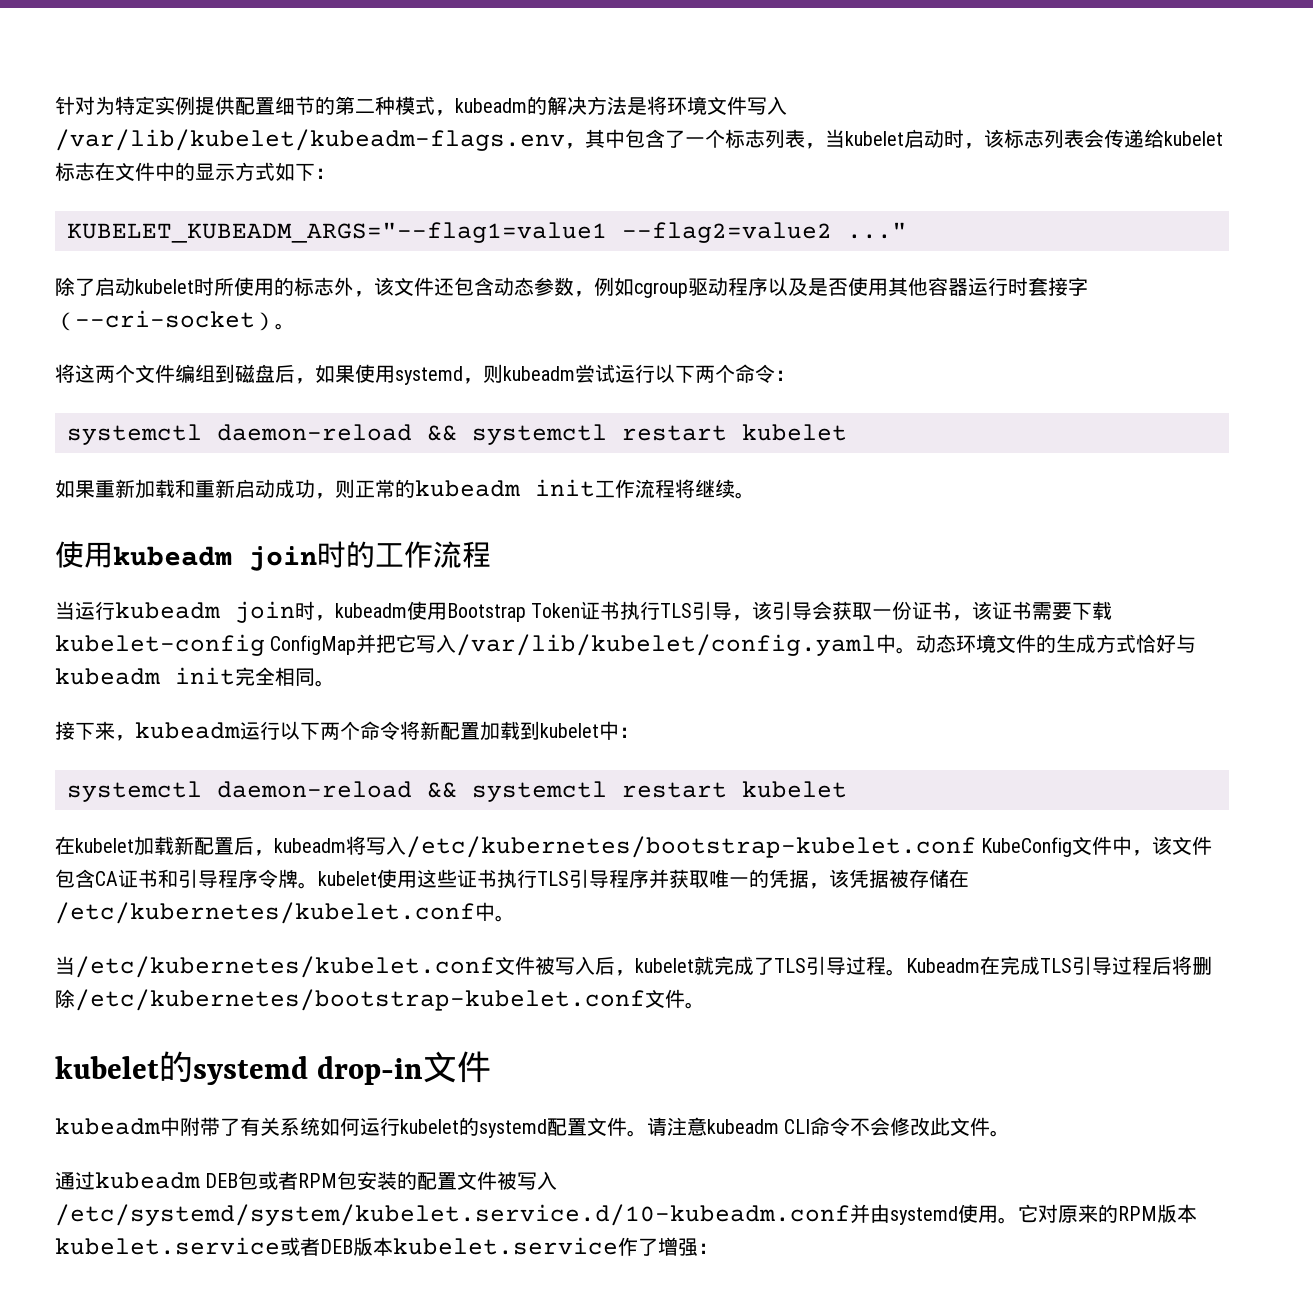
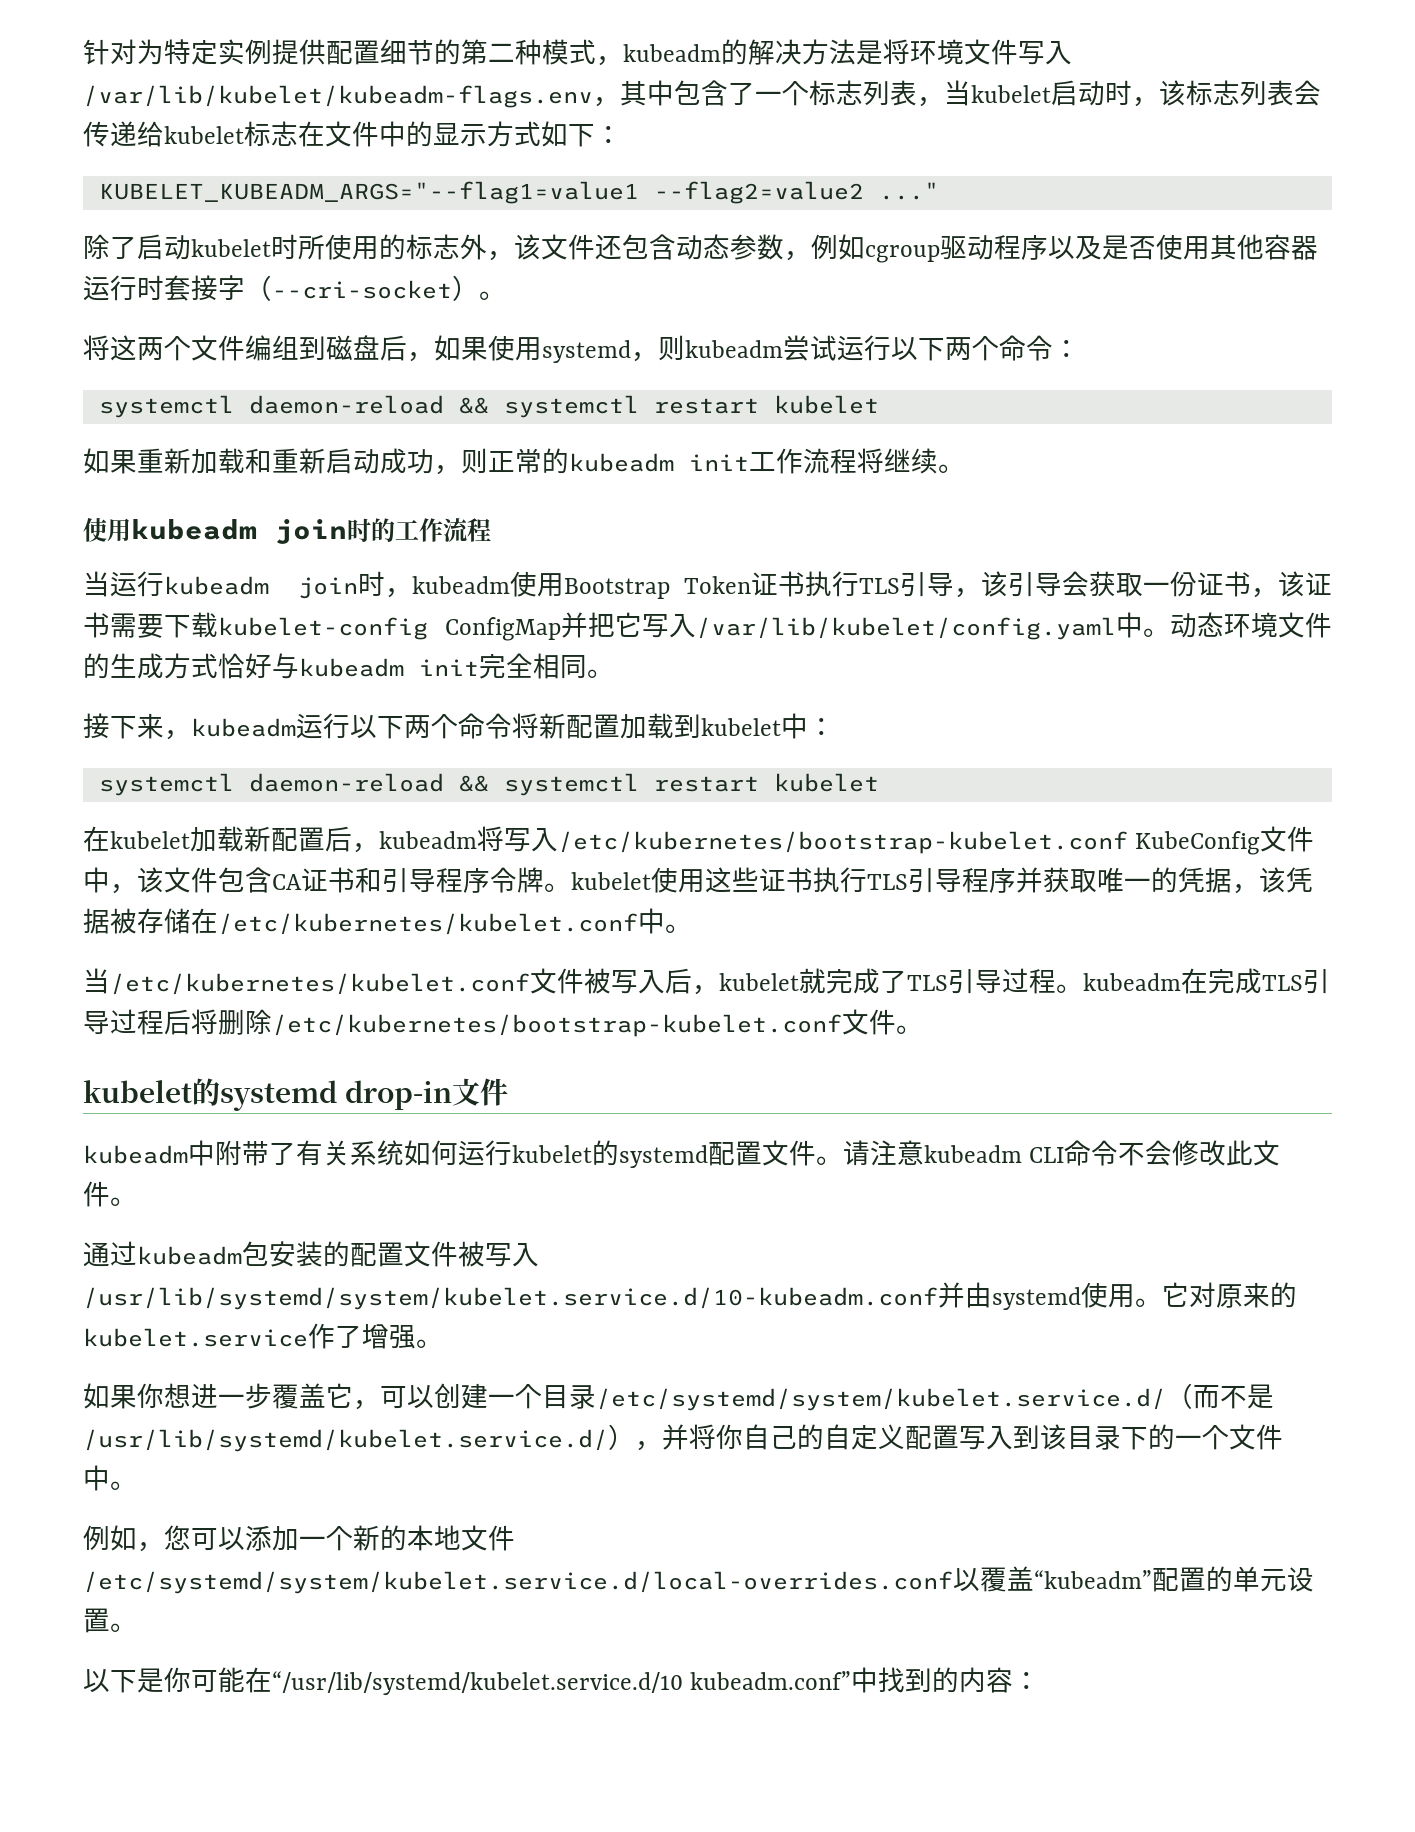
[906,958,980,973] Kubeadm -> [1083,973,1181,991] kubeadm
[205,1171,338,1190] DEB包或者RPM -> (242, 1255) none
[55,1204,850,1226] /etc/systemd/system/kubelet.service.d/10-kubeadm.conf -> [83,1287,938,1310] /usr/lib/systemd/system/kubelet.service.d/10-kubeadm.conf
[1118,1204,1197,1223] [55,1237,698,1256] RPM版本kubelet.service或者DEB版本kubelet.service作了增强 -> [83,1323,443,1349] [83,1383,1274,1411] [83,1424,1283,1452] [83,1465,137,1491] [83,1525,515,1552] [83,1566,1314,1594] [83,1608,137,1633] [83,1667,1014,1695] kubelet.service作了增强。 // 如果你想进一步覆盖它，可以创建一个目录/etc/systemd/system/kubelet.service.d/（而不是/usr/lib/systemd/kubelet.service.d/），并将你自己的自定义配置写入到该目录下的一个文件中。 // 例如，您可以添加一个新的本地文件/etc/systemd/system/kubelet.service.d/local-overrides.conf以覆盖“kubeadm”配置的单元设置。 // 以下是你可能在“/usr/lib/systemd/kubelet.service.d/10 kubeadm.conf”中找到的内容

